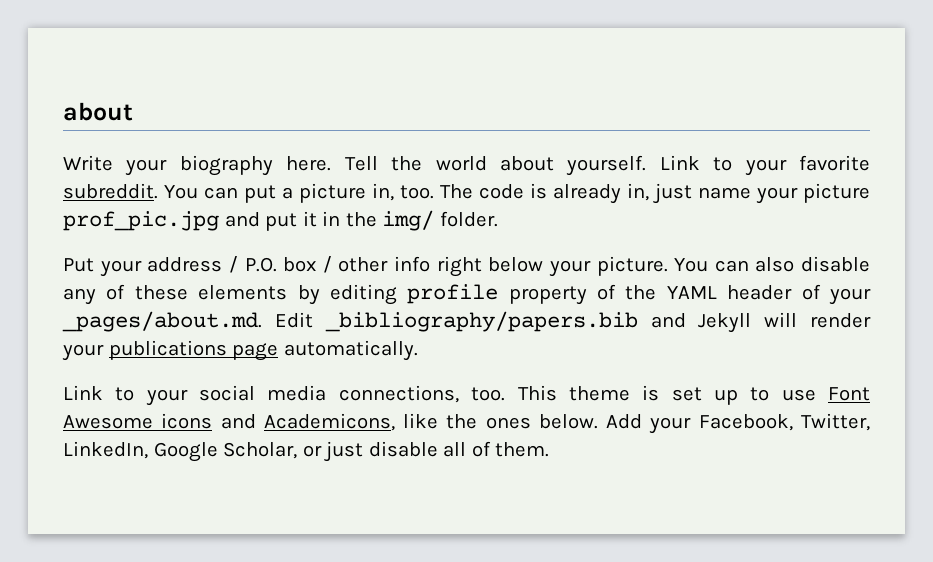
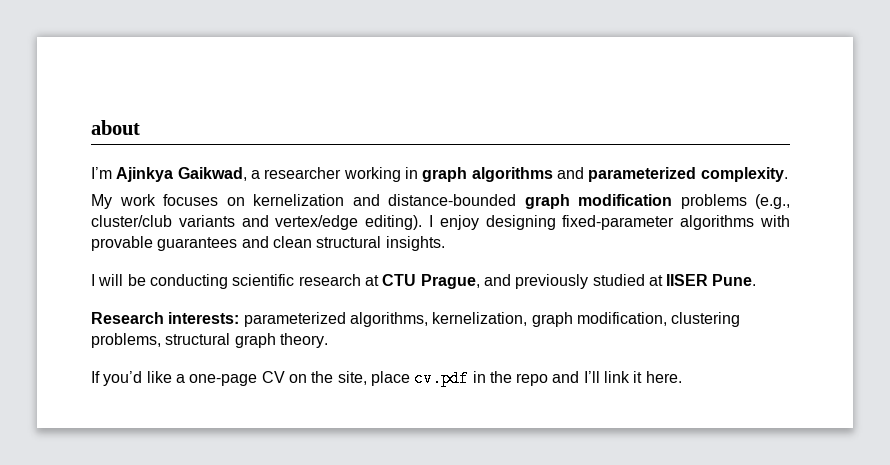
[63,155,870,176] [63,183,870,204] [63,210,498,231] [63,256,870,277] [63,284,871,305] [62,311,872,333] [62,340,418,361] [63,385,871,406] [63,413,870,434] [63,441,550,462] Write your biography here. Tell the world about yourself. Link to your favorite subreddit. You can put a picture in, too. The code is already in, just name your picture prof_pic.jpg and put it in the img/ folder. // Put your address / P.O. box / other info right below your picture. You can also disable any of these elements by editing profile property of the YAML header of your _pages/about.md. Edit _bibliography/papers.bib and Jekyll will render your publications page automatically. // Link to your social media connections, too. This theme is set up to use Font Awesome icons and Academicons, like the ones below. Add your Facebook, Twitter, LinkedIn, Google Scholar, or just disable all of them. -> [91,167,788,182] [91,194,790,209] [91,215,790,230] [91,236,445,251] [91,274,757,289] [91,312,741,327] [91,333,328,348] [91,370,682,387] I’m Ajinkya Gaikwad, a researcher working in graph algorithms and parameterized complexity. // My work focuses on kernelization and distance-bounded graph modification problems (e.g., cluster/club variants and vertex/edge editing). I enjoy designing fixed-parameter algorithms with provable guarantees and clean structural insights. // I will be conducting scientific research at CTU Prague, and previously studied at IISER Pune. // Research interests: parameterized algorithms, kernelization, graph modification, clustering problems, structural graph theory. // If you’d like a one-page CV on the site, place cv.pdf in the repo and I’ll link it here.

